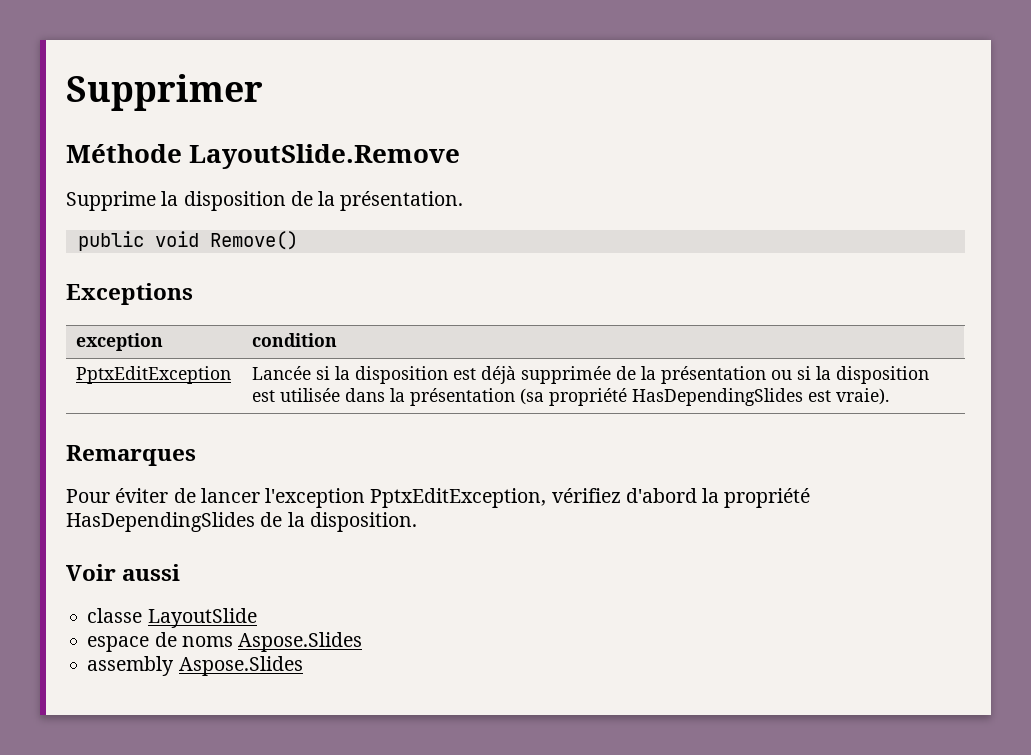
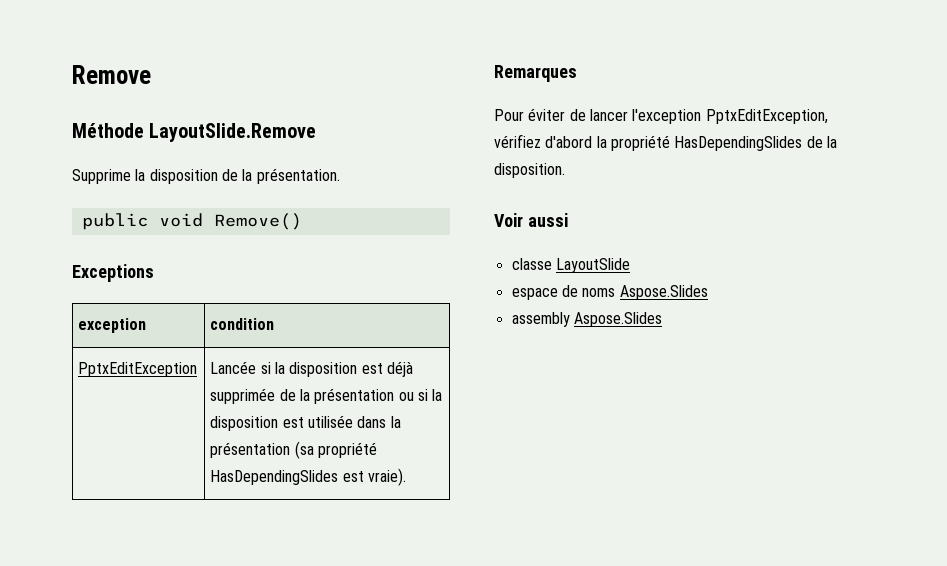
[66,74,263,111] Supprimer -> [72,65,151,84] Remove

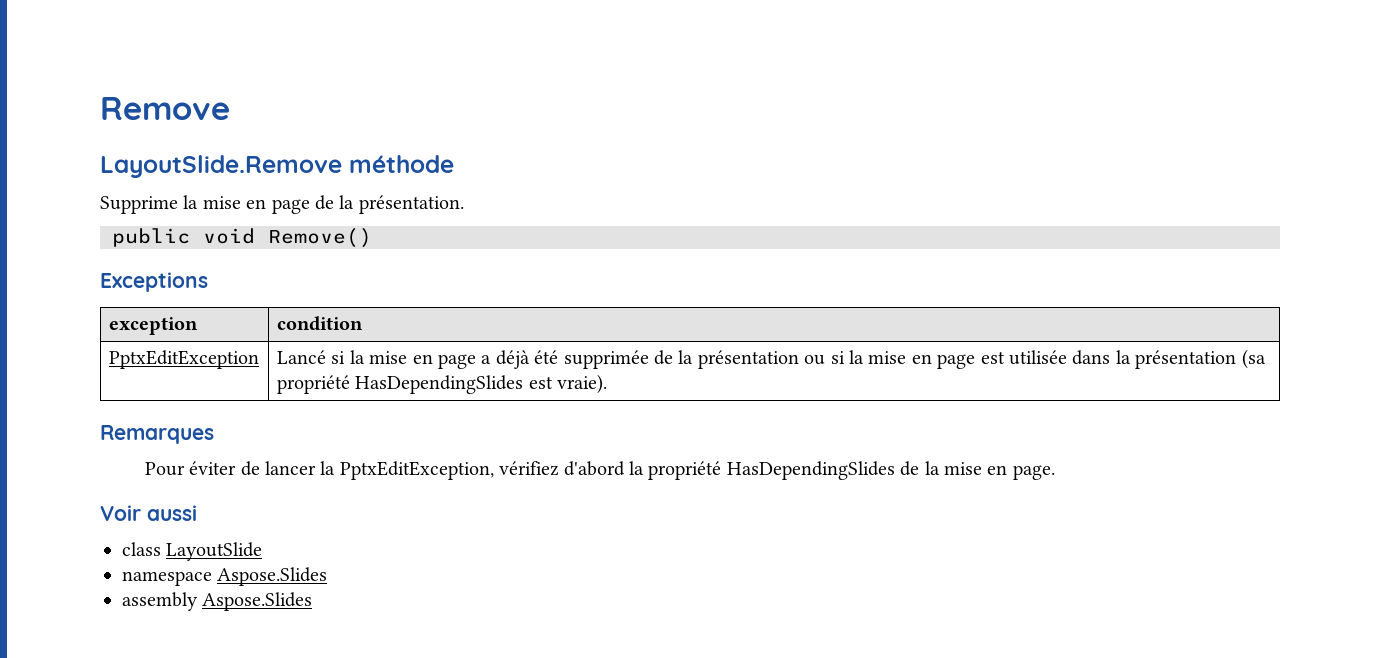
[72,123,144,138] Méthode -> (230, 108) none
(317, 132) none -> [349,155,454,173] méthode
[149,169,218,184] disposition -> [202,196,310,214] mise en page
[210,361,414,377] Lancée si la disposition est déjà -> [276,350,559,369] Lancé si la mise en page a déjà été
[210,416,279,431] disposition -> [868,351,976,369] mise en page
[632,109,702,124] l'exception -> [320,461,336,475] la
[494,163,565,178] disposition. -> [944,462,1055,480] mise en page.
[511,258,552,270] classe -> [122,542,161,556] class
[511,285,616,300] espace de noms -> [122,571,212,586] namespace

